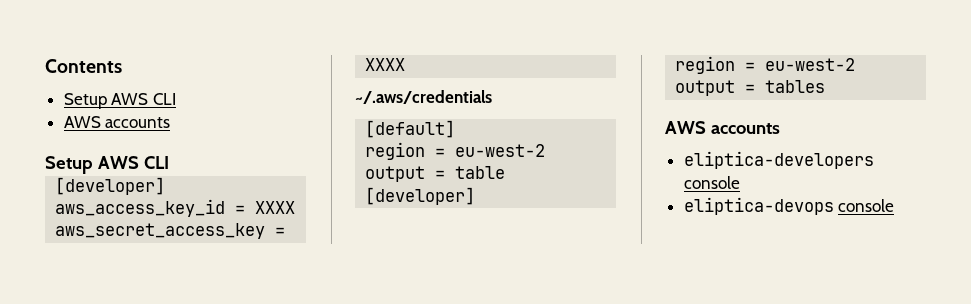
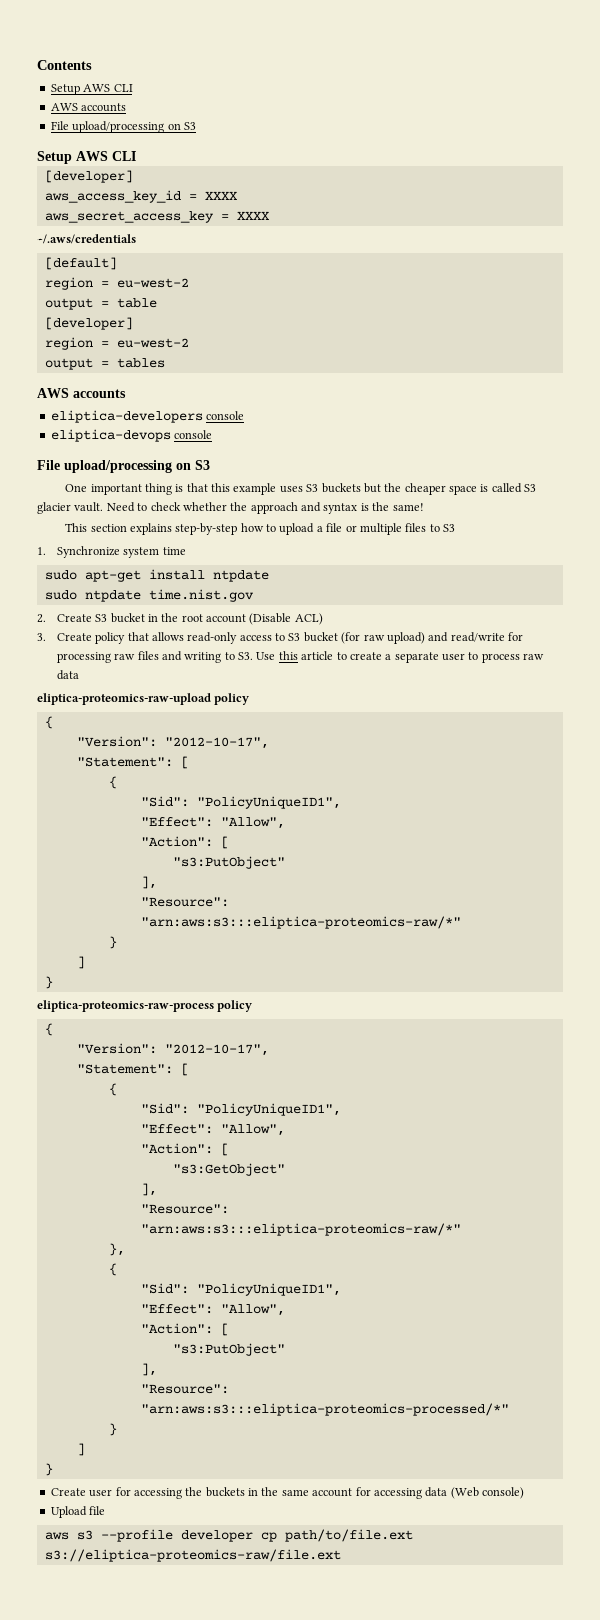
(171, 122) none -> [50,121,196,133] // File upload/processing on S3
(895, 205) none -> [37,460,210,473] [65,483,537,495] [37,502,424,514] [65,523,456,535] [37,546,186,558] [44,569,269,582] [44,589,254,602] [37,613,323,625] [37,632,524,644] [56,651,545,663] [56,670,79,680] [37,693,250,705] [44,716,53,729] [76,736,269,749] [76,756,189,769] [108,776,117,789] [140,796,341,809] [140,817,285,829] [140,836,229,849] [172,856,285,869] [140,876,157,889] [140,897,229,907] [140,916,461,929] [108,936,117,949] [76,956,85,969] [44,976,53,989] [37,1000,253,1012] [44,1023,53,1036] [76,1043,269,1056] [76,1063,189,1076] [108,1083,117,1096] [140,1103,341,1116] [140,1124,285,1136] [140,1143,229,1156] [172,1163,285,1176] [140,1183,157,1196] [140,1204,229,1214] [140,1223,461,1236] [108,1243,125,1256] [108,1263,117,1276] [140,1283,341,1296] [140,1304,285,1316] [140,1323,229,1336] [172,1343,285,1356] [140,1363,157,1376] [140,1384,229,1394] [140,1403,509,1416] [108,1423,117,1436] [76,1443,85,1456] [44,1463,53,1476] [50,1487,524,1499] [50,1506,106,1518] [44,1529,413,1542] [44,1549,341,1562] // File upload/processing on S3 // One important thing is that this example uses S3 buckets but the cheaper space is called S3 glacier vault. Need to check whether the approach and syntax is the same! // This section explains step-by-step how to upload a file or multiple files to S3 // 1. Synchronize system time // sudo apt-get install ntpdate // sudo ntpdate time.nist.gov // 2. Create S3 bucket in the root account (Disable ACL) // 3. Create policy that allows read-only access to S3 bucket (for raw upload) and read/write for processing raw files and writing to S3. Use this article to create a separate user to process raw data // eliptica-proteomics-raw-upload policy // { // "Version": "2012-10-17", // "Statement": [ // { // "Sid": "PolicyUniqueID1", // "Effect": "Allow", // "Action": [ // "s3:PutObject" // ], // "Resource": "arn:aws:s3:::eliptica-proteomics-raw/*" // } // ] // } // eliptica-proteomics-raw-process policy // { // "Version": "2012-10-17", // "Statement": [ // { // "Sid": "PolicyUniqueID1", // "Effect": "Allow", // "Action": [ // "s3:GetObject" // ], // "Resource": "arn:aws:s3:::eliptica-proteomics-raw/*" // }, // { // "Sid": "PolicyUniqueID1", // "Effect": "Allow", // "Action": [ // "s3:PutObject" // ], // "Resource": "arn:aws:s3:::eliptica-proteomics-processed/*" // } // ] // } // Create user for accessing the buckets in the same account for accessing data (Web console) // Upload file // aws s3 --profile developer cp path/to/file.ext s3://eliptica-proteomics-raw/file.ext

